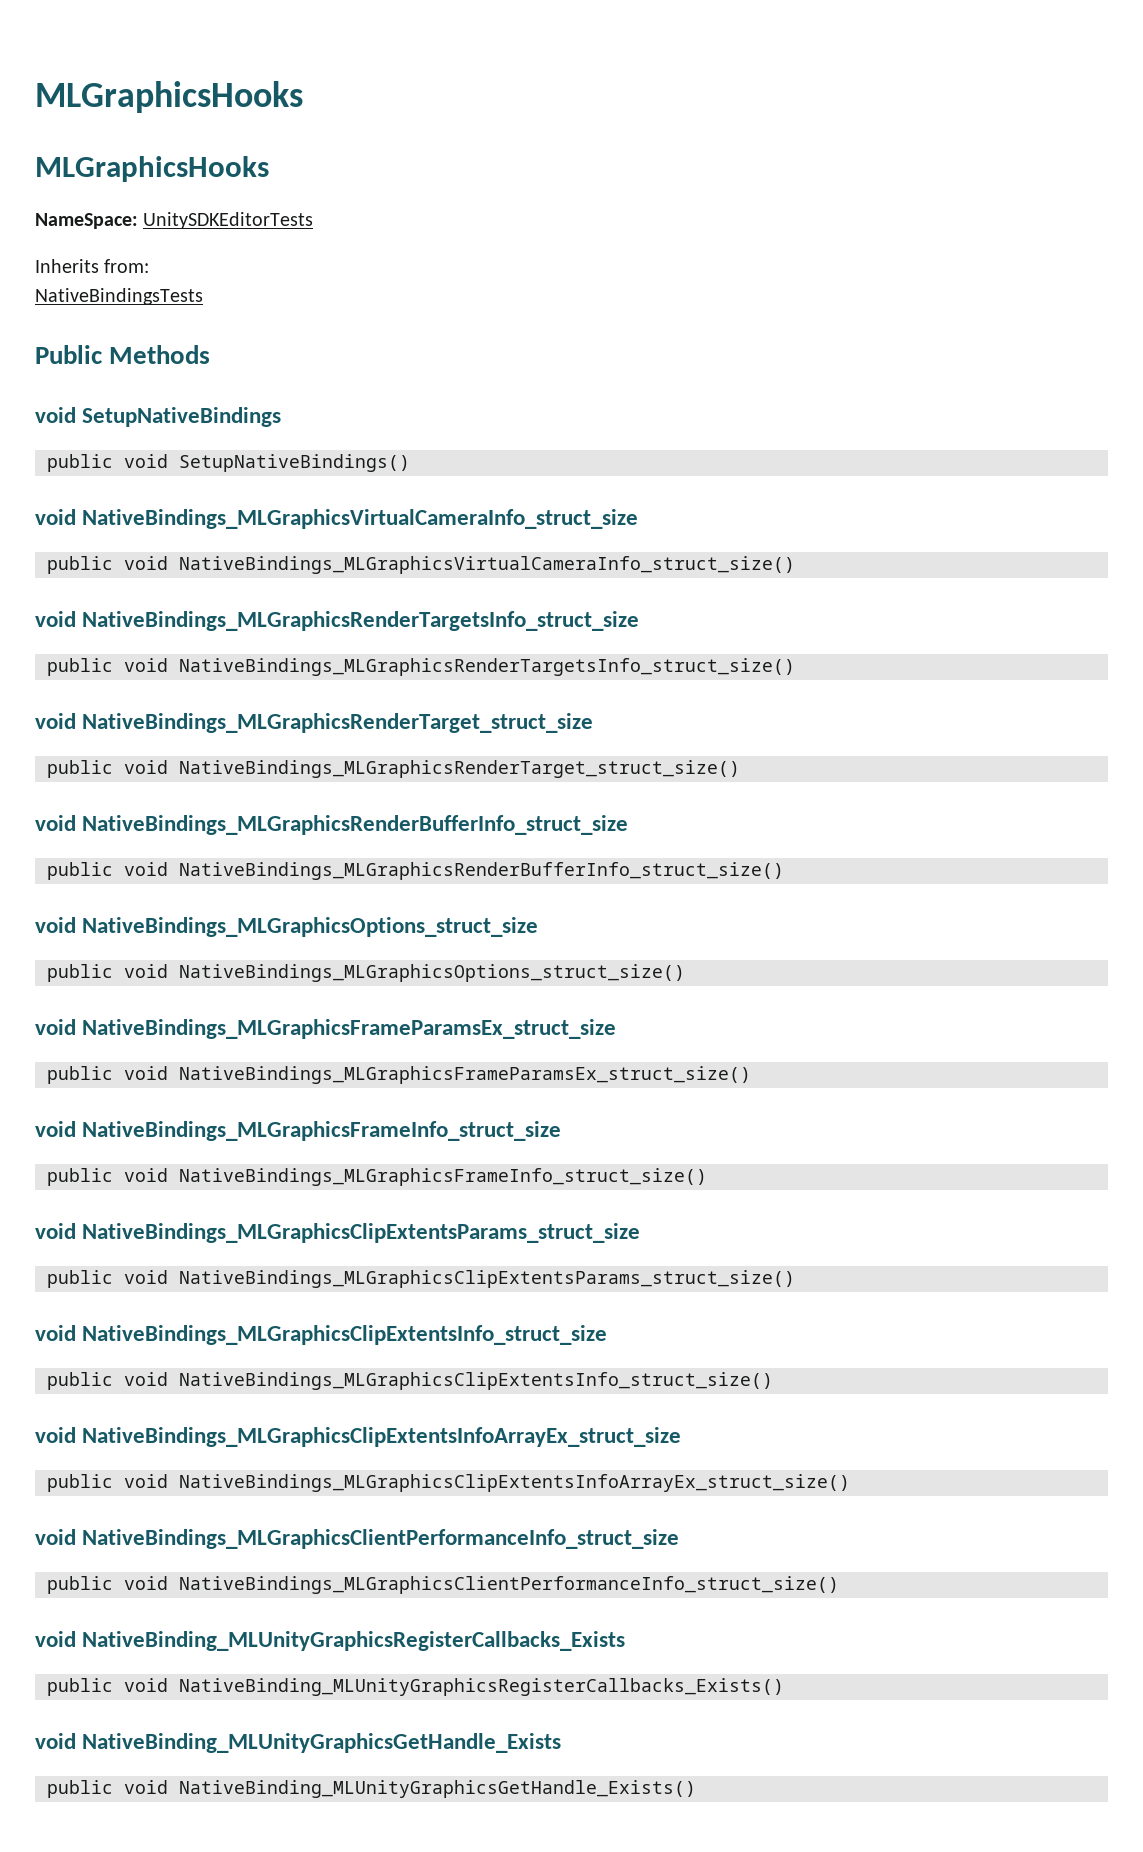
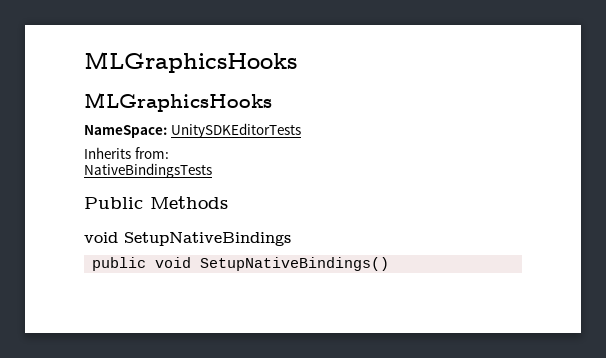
[35,509,639,529] [47,556,795,574] [35,611,640,631] [47,658,795,676] [35,713,594,733] [47,760,740,778] [35,815,629,835] [47,862,784,880] [35,917,539,937] [47,964,685,982] [35,1019,617,1039] [47,1066,751,1084] [35,1121,562,1141] [47,1168,707,1186] [35,1223,641,1243] [47,1270,795,1288] [35,1325,608,1345] [47,1372,773,1390] [35,1427,682,1447] [47,1474,850,1492] [35,1529,680,1549] [47,1576,839,1594] [35,1631,626,1651] [47,1678,784,1696] [35,1733,562,1753] [47,1780,696,1798] // void NativeBindings_MLGraphicsVirtualCameraInfo_struct_size // public void NativeBindings_MLGraphicsVirtualCameraInfo_struct_size() // void NativeBindings_MLGraphicsRenderTargetsInfo_struct_size // public void NativeBindings_MLGraphicsRenderTargetsInfo_struct_size() // void NativeBindings_MLGraphicsRenderTarget_struct_size // public void NativeBindings_MLGraphicsRenderTarget_struct_size() // void NativeBindings_MLGraphicsRenderBufferInfo_struct_size // public void NativeBindings_MLGraphicsRenderBufferInfo_struct_size() // void NativeBindings_MLGraphicsOptions_struct_size // public void NativeBindings_MLGraphicsOptions_struct_size() // void NativeBindings_MLGraphicsFrameParamsEx_struct_size // public void NativeBindings_MLGraphicsFrameParamsEx_struct_size() // void NativeBindings_MLGraphicsFrameInfo_struct_size // public void NativeBindings_MLGraphicsFrameInfo_struct_size() // void NativeBindings_MLGraphicsClipExtentsParams_struct_size // public void NativeBindings_MLGraphicsClipExtentsParams_struct_size() // void NativeBindings_MLGraphicsClipExtentsInfo_struct_size // public void NativeBindings_MLGraphicsClipExtentsInfo_struct_size() // void NativeBindings_MLGraphicsClipExtentsInfoArrayEx_struct_size // public void NativeBindings_MLGraphicsClipExtentsInfoArrayEx_struct_size() // void NativeBindings_MLGraphicsClientPerformanceInfo_struct_size // public void NativeBindings_MLGraphicsClientPerformanceInfo_struct_size() // void NativeBinding_MLUnityGraphicsRegisterCallbacks_Exists // public void NativeBinding_MLUnityGraphicsRegisterCallbacks_Exists() // void NativeBinding_MLUnityGraphicsGetHandle_Exists // public void NativeBinding_MLUnityGraphicsGetHandle_Exists() -> (390, 264) none

